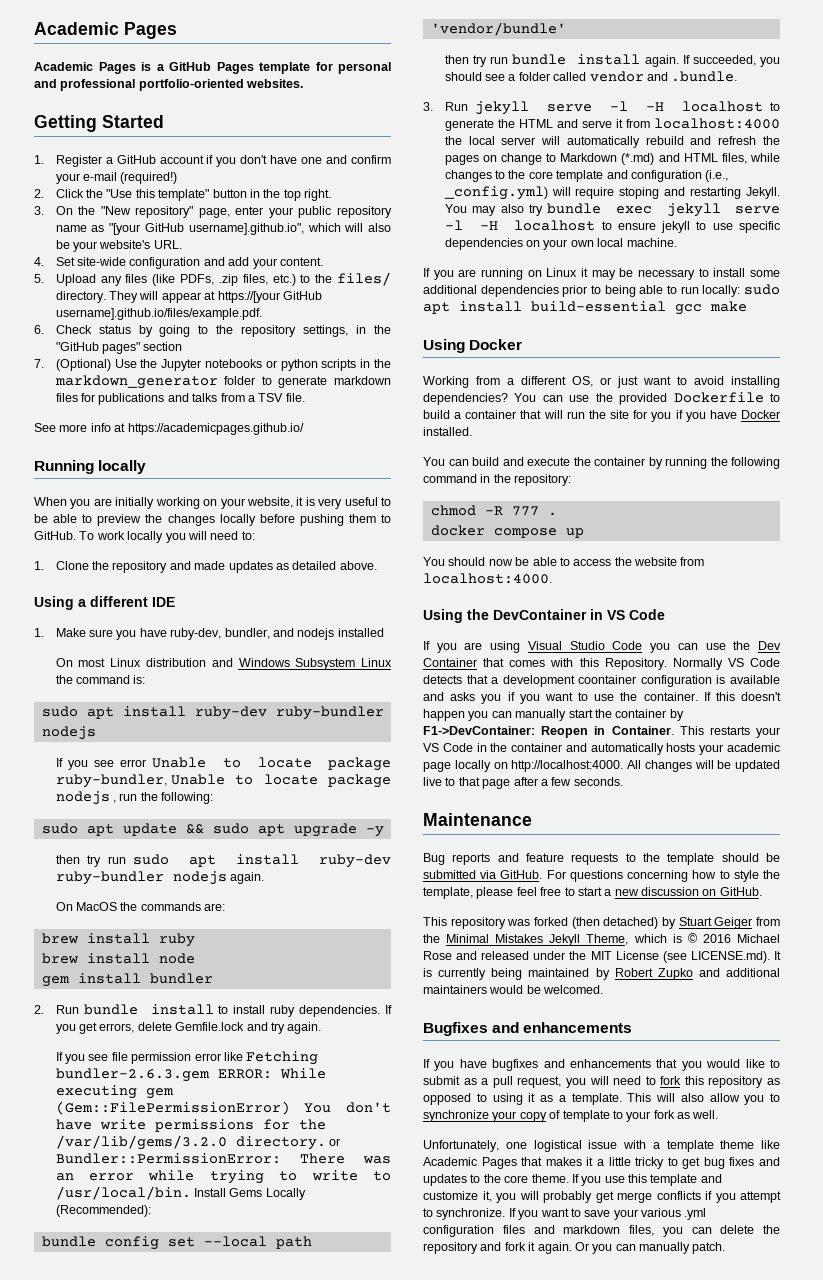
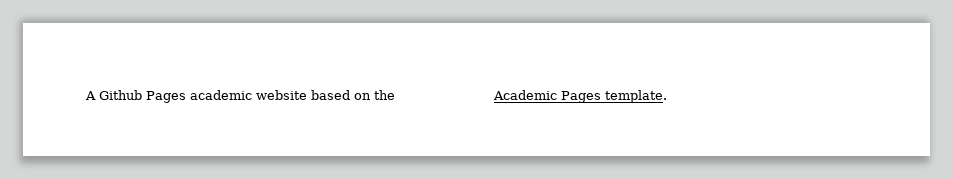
[34,22,177,39] [34,62,391,74] [34,79,304,91] [34,115,164,132] [34,155,391,167] [55,172,178,184] [34,189,332,201] [34,206,393,218] [55,223,391,235] [55,240,182,252] [34,257,323,269] [34,272,391,286] [55,291,322,303] [55,308,262,320] [34,325,391,337] [55,342,183,354] [34,359,392,371] [54,375,392,389] [55,393,305,405] [34,423,304,435] [34,460,147,474] [34,497,392,509] [34,514,392,526] [34,531,255,543] [34,561,377,573] [34,596,175,610] [34,628,384,640] [55,658,392,670] [55,675,146,684] [41,706,384,720] [41,726,96,740] [55,757,391,771] [55,774,392,788] [55,791,214,805] [41,823,384,837] [55,854,392,868] [55,871,265,885] [55,902,226,911] [41,933,195,947] [41,953,195,964] [41,973,213,987] [34,1004,393,1017] [55,1022,322,1034] [55,1051,319,1065] [55,1068,326,1082] [55,1085,174,1099] [55,1101,391,1115] [55,1119,326,1132] [55,1135,341,1150] [55,1153,391,1164] [55,1170,391,1184] [55,1186,306,1200] [55,1205,151,1217] [41,1236,312,1250] [430,22,566,36] [444,54,780,67] [444,71,738,82] [423,101,780,115] [444,118,780,131] [444,136,781,148] [444,153,780,165] [444,170,729,182] [443,186,780,200] [444,203,780,217] [444,220,780,233] [444,238,677,250] [423,268,780,280] [423,284,780,297] [423,301,747,315] [423,339,523,353] [423,376,780,388] [423,392,780,405] [423,410,780,422] [423,427,472,436] [423,457,780,469] [423,474,572,486] [430,505,557,516] [430,525,584,538] [423,557,705,566] [423,573,552,584] [423,609,665,623] [423,641,781,653] [423,658,780,670] [423,675,780,687] [423,692,781,704] [423,709,684,721] [423,726,780,738] [423,743,780,755] [423,760,780,772] [423,777,623,789] [423,813,532,826] [423,853,780,865] [423,870,780,882] [423,887,762,899] [423,917,780,929] [423,933,780,946] [423,951,781,963] [423,968,780,980] [423,985,604,994] [423,1022,633,1036] [423,1059,780,1071] [423,1076,780,1088] [423,1093,780,1105] [423,1110,719,1122] [423,1140,780,1152] [423,1157,780,1169] [423,1174,722,1186] [423,1191,781,1203] [423,1208,707,1220] [423,1225,780,1237] [423,1242,726,1254] Academic Pages // Academic Pages is a GitHub Pages template for personal and professional portfolio-oriented websites. // Getting Started // 1. Register a GitHub account if you don't have one and confirm your e-mail (required!) // 2. Click the "Use this template" button in the top right. // 3. On the "New repository" page, enter your public repository name as "[your GitHub username].github.io", which will also be your website's URL. // 4. Set site-wide configuration and add your content. // 5. Upload any files (like PDFs, .zip files, etc.) to the files/ directory. They will appear at https://[your GitHub username].github.io/files/example.pdf. // 6. Check status by going to the repository settings, in the "GitHub pages" section // 7. (Optional) Use the Jupyter notebooks or python scripts in the markdown_generator folder to generate markdown files for publications and talks from a TSV file. // See more info at https://academicpages.github.io/ // Running locally // When you are initially working on your website, it is very useful to be able to preview the changes locally before pushing them to GitHub. To work locally you will need to: // 1. Clone the repository and made updates as detailed above. // Using a different IDE // 1. Make sure you have ruby-dev, bundler, and nodejs installed // On most Linux distribution and Windows Subsystem Linux the command is: // sudo apt install ruby-dev ruby-bundler nodejs // If you see error Unable to locate package ruby-bundler, Unable to locate package nodejs , run the following: // sudo apt update && sudo apt upgrade -y // then try run sudo apt install ruby-dev ruby-bundler nodejs again. // On MacOS the commands are: // brew install ruby // brew install node // gem install bundler // 2. Run bundle install to install ruby dependencies. If you get errors, delete Gemfile.lock and try again. // If you see file permission error like Fetching bundler-2.6.3.gem ERROR: While executing gem (Gem::FilePermissionError) You don't have write permissions for the /var/lib/gems/3.2.0 directory. or Bundler::PermissionError: There was an error while trying to write to /usr/local/bin. Install Gems Locally (Recommended): // bundle config set --local path 'vendor/bundle' // then try run bundle install again. If succeeded, you should see a folder called vendor and .bundle. // 3. Run jekyll serve -l -H localhost to generate the HTML and serve it from localhost:4000 the local server will automatically rebuild and refresh the pages on change to Markdown (*.md) and HTML files, while changes to the core template and configuration (i.e., _config.yml) will require stoping and restarting Jekyll. You may also try bundle exec jekyll serve -l -H localhost to ensure jekyll to use specific dependencies on your own local machine. // If you are running on Linux it may be necessary to install some additional dependencies prior to being able to run locally: sudo apt install build-essential gcc make // Using Docker // Working from a different OS, or just want to avoid installing dependencies? You can use the provided Dockerfile to build a container that will run the site for you if you have Docker installed. // You can build and execute the container by running the following command in the repository: // chmod -R 777 . // docker compose up // You should now be able to access the website from localhost:4000. // Using the DevContainer in VS Code // If you are using Visual Studio Code you can use the Dev Container that comes with this Repository. Normally VS Code detects that a development coontainer configuration is available and asks you if you want to use the container. If this doesn't happen you can manually start the container by F1->DevContainer: Reopen in Container. This restarts your VS Code in the container and automatically hosts your academic page locally on http://localhost:4000. All changes will be updated live to that page after a few seconds. // Maintenance // Bug reports and feature requests to the template should be submitted via GitHub. For questions concerning how to style the template, please feel free to start a new discussion on GitHub. // This repository was forked (then detached) by Stuart Geiger from the Minimal Mistakes Jekyll Theme, which is © 2016 Michael Rose and released under the MIT License (see LICENSE.md). It is currently being maintained by Robert Zupko and additional maintainers would be welcomed. // Bugfixes and enhancements // If you have bugfixes and enhancements that you would like to submit as a pull request, you will need to fork this repository as opposed to using it as a template. This will also allow you to synchronize your copy of template to your fork as well. // Unfortunately, one logistical issue with a template theme like Academic Pages that makes it a little tricky to get bug fixes and updates to the core theme. If you use this template and customize it, you will probably get merge conflicts if you attempt to synchronize. If you want to save your various .yml configuration files and markdown files, you can delete the repository and fork it again. Or you can manually patch. -> [85,90,667,103] A Github Pages academic website based on the Academic Pages template.

